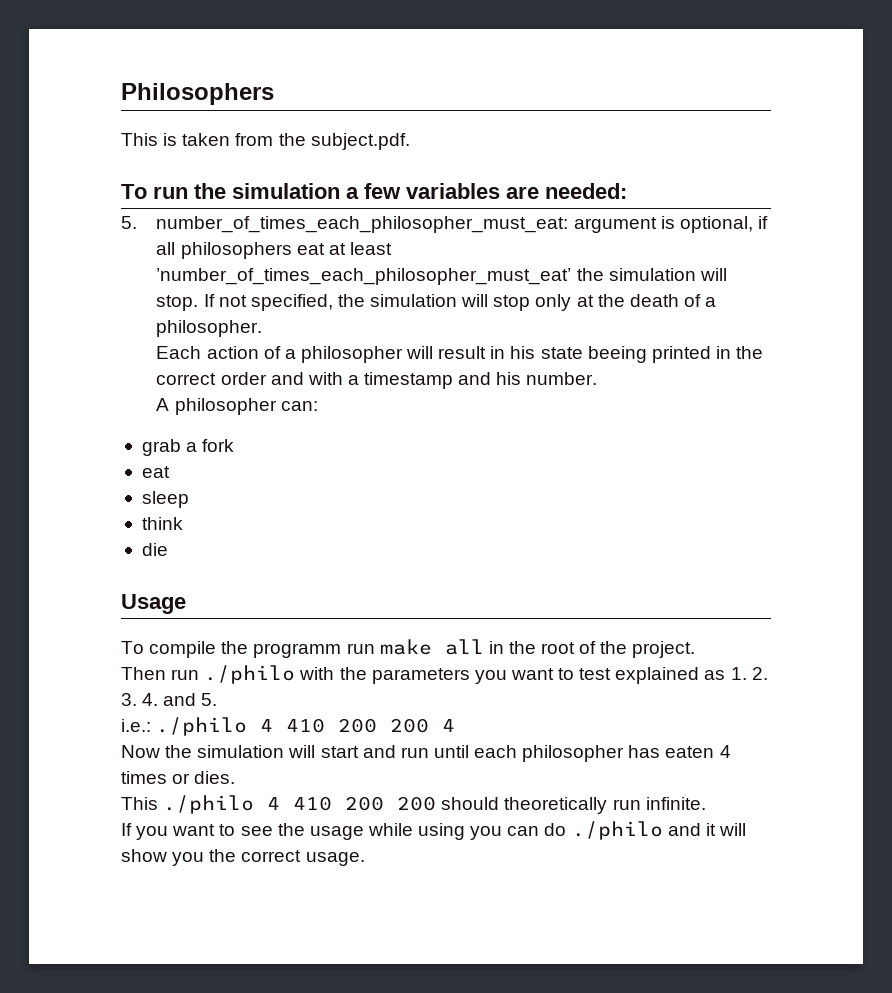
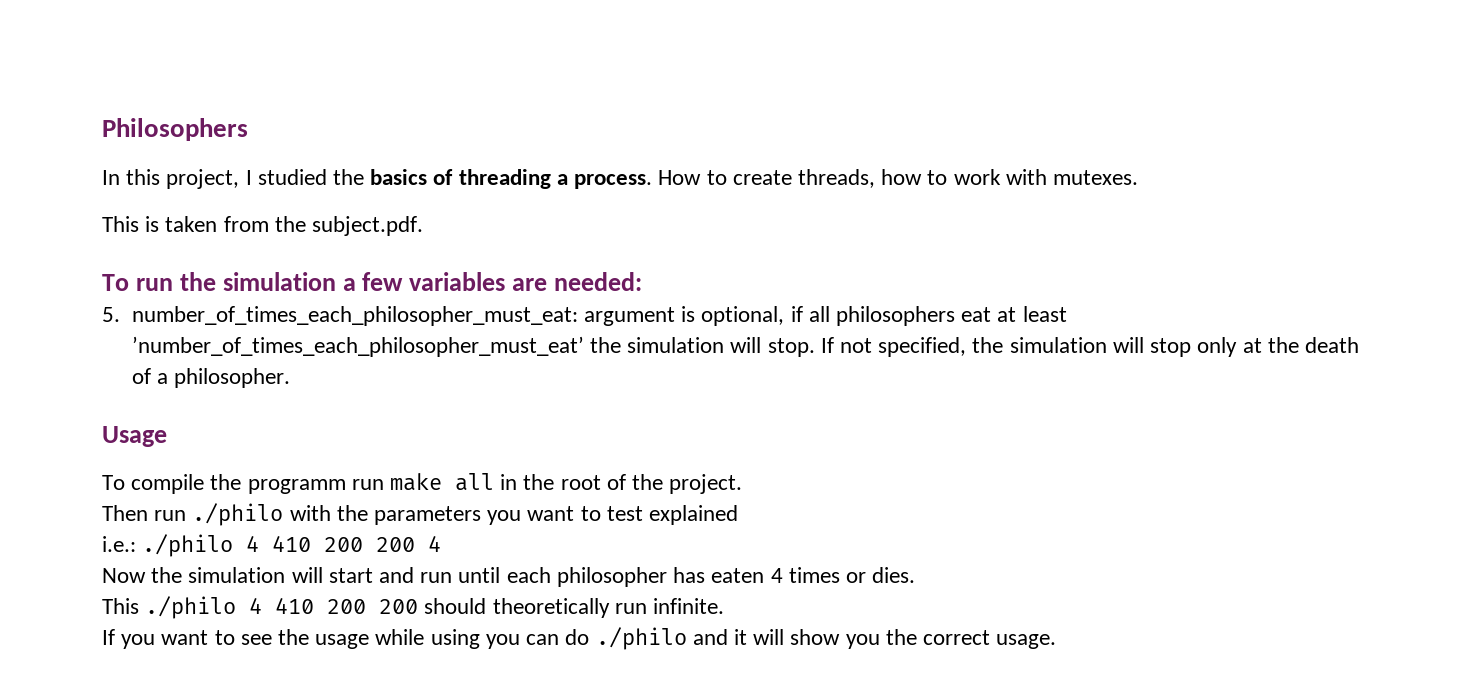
(274, 94) none -> [102,169,1138,189] // In this project, I studied the basics of threading a process. How to create threads, how to work with mutexes.
[156,346,764,363] [156,372,598,389] [156,398,318,415] [141,439,235,456] [141,466,170,478] [141,491,189,508] [141,517,183,530] [141,543,168,556] // Each action of a philosopher will result in his state beeing printed in the correct order and with a timestamp and his number. // A philosopher can: // grab a fork // eat // sleep // think // die -> (291, 378) none
[704,667,768,680] [121,693,218,706] as 1. 2. 3. 4. and 5. -> (739, 515) none

